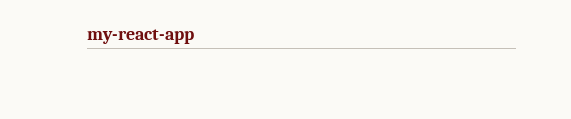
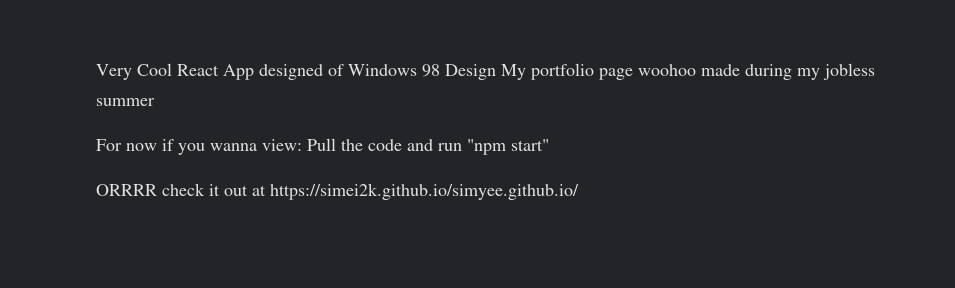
[87,29,194,44] my-react-app -> [96,63,875,80] [96,98,155,106] [96,138,549,155] [96,183,579,200] Very Cool React App designed of Windows 98 Design My portfolio page woohoo made during my jobless summer // For now if you wanna view: Pull the code and run "npm start" // ORRRR check it out at https://simei2k.github.io/simyee.github.io/

